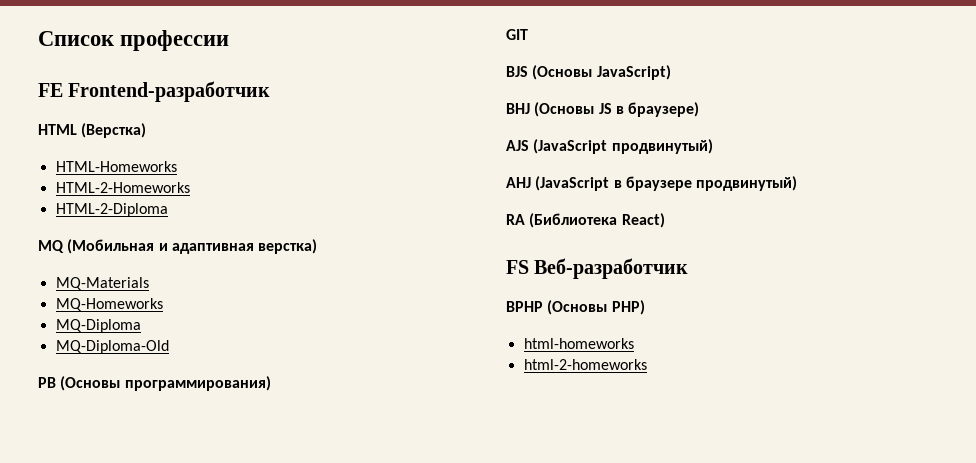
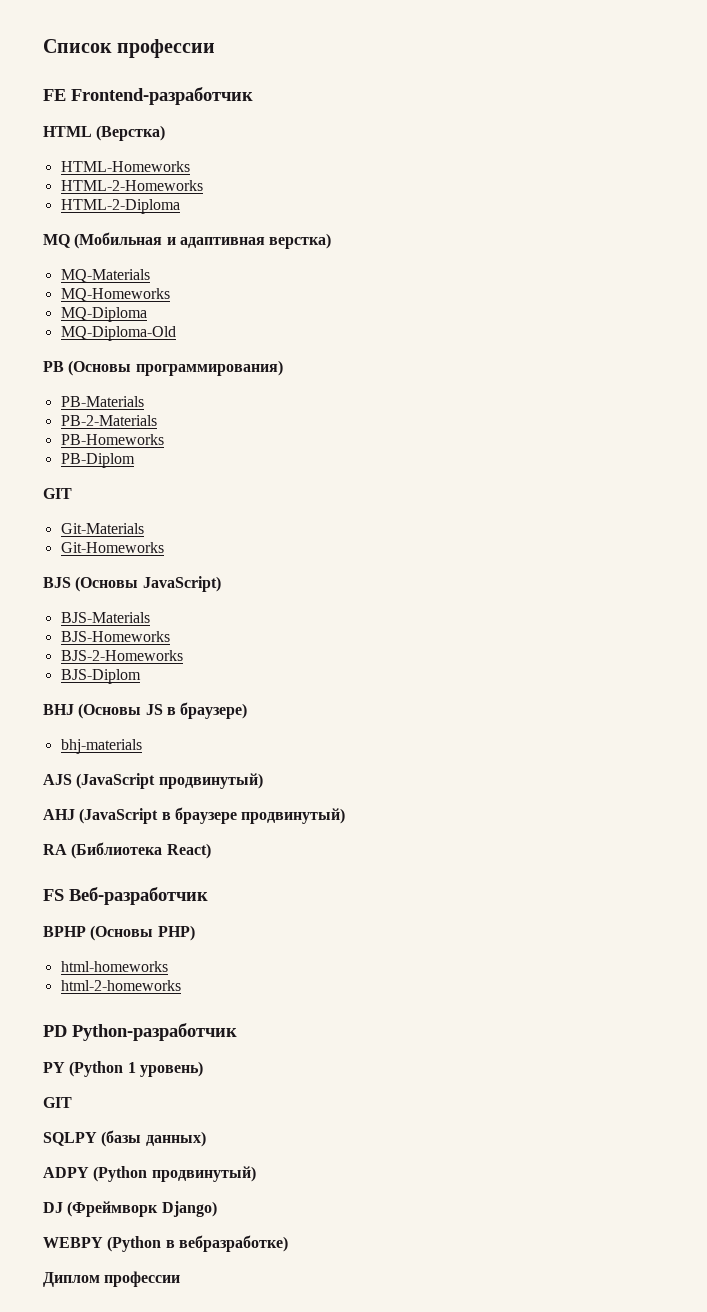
[506,29,528,40] // GIT -> [60,396,144,407] [60,415,157,426] [60,434,164,445] [60,453,135,468] [43,488,72,499] [60,523,144,534] [60,542,164,553] // PB-Materials // PB-2-Materials // PB-Homeworks // PB-Diplom // GIT // Git-Materials // Git-Homeworks
(671, 72) none -> [60,612,150,623] [60,631,170,642] [60,650,183,661] [60,669,141,684] // BJS-Materials // BJS-Homeworks // BJS-2-Homeworks // BJS-Diplom
(700, 109) none -> [60,739,142,754] // bhj-materials
(647, 364) none -> [43,1023,237,1041] [43,1061,203,1077] [43,1097,72,1108] [43,1130,206,1147] [43,1166,256,1182] [43,1201,217,1217] [43,1235,288,1252] [43,1271,181,1287] // PD Python-разработчик // PY (Python 1 уровень) // GIT // SQLPY (базы данных) // ADPY (Python продвинутый) // DJ (Фреймворк Django) // WEBPY (Python в вебразработке) // Диплом профессии

